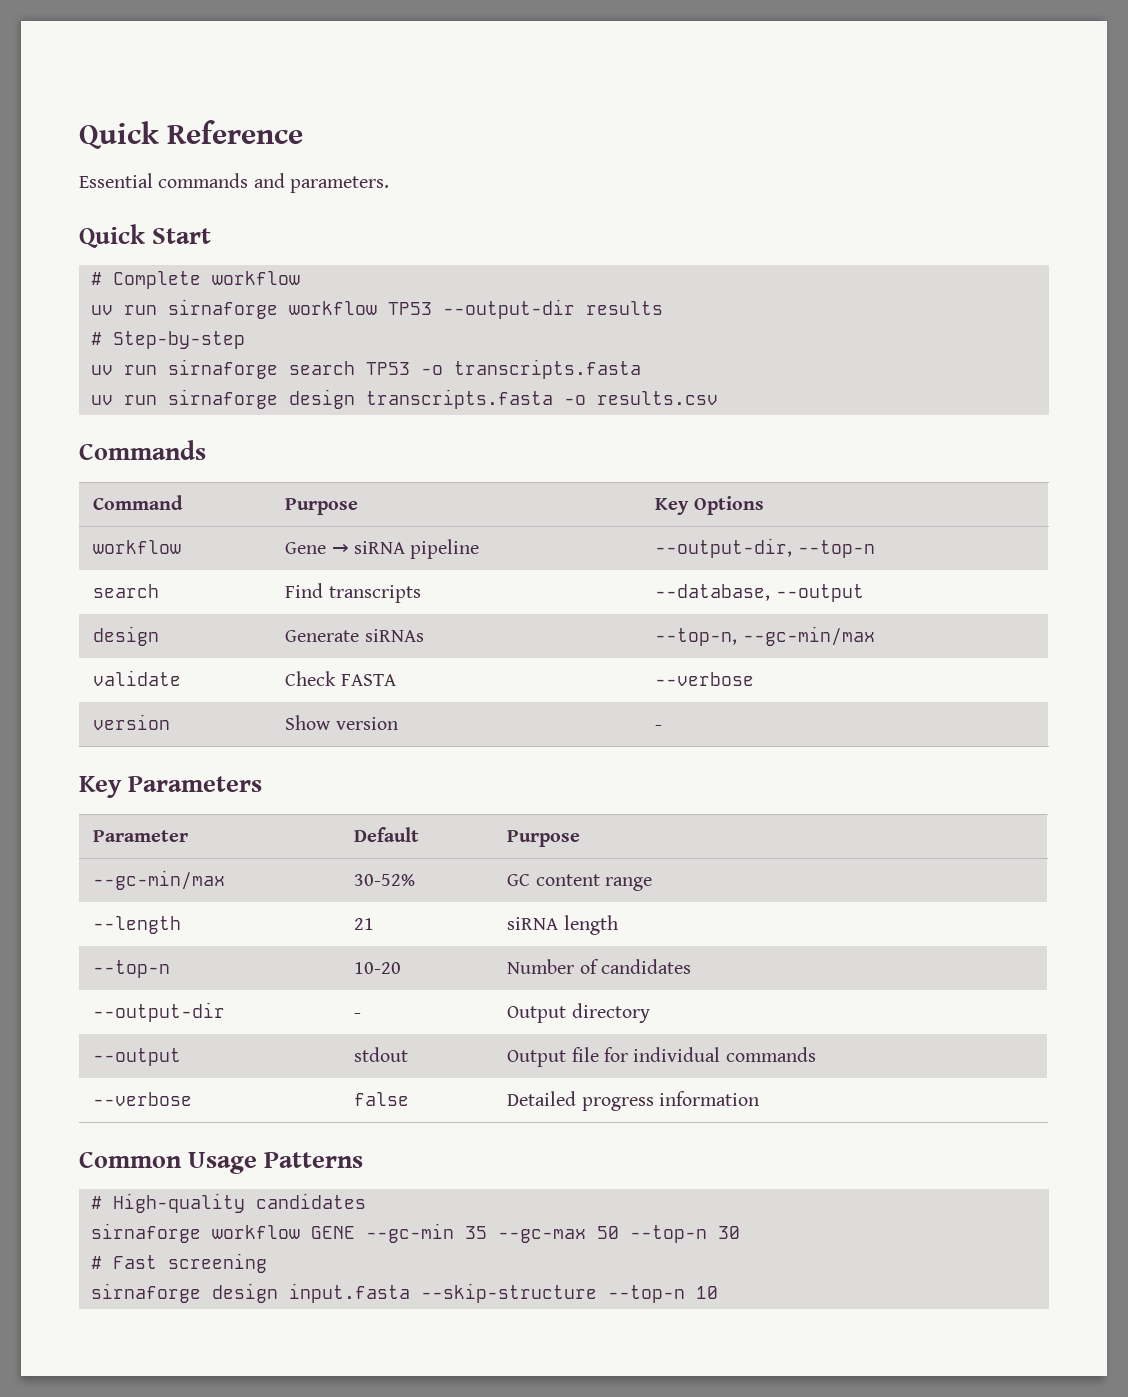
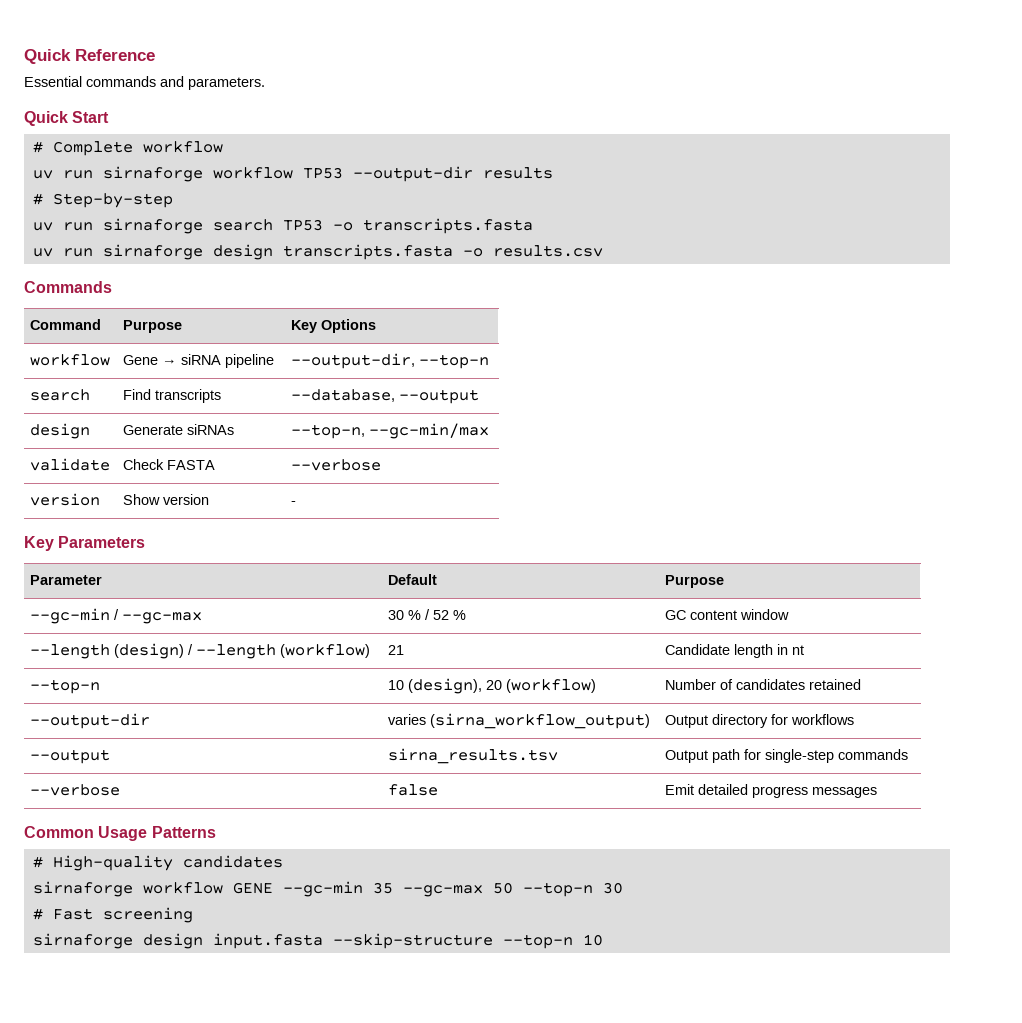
[93,870,226,890] [354,874,416,886] --gc-min/max | 30-52% -> [30,608,203,624] [388,609,467,620] --gc-min / --gc-max | 30 % / 52 %
[604,877,652,891] [93,916,182,934] range // --length -> [740,609,790,620] [30,643,371,659] window // --length (design) / --length (workflow)
[507,917,559,930] siRNA -> [665,644,731,655] Candidate
(618, 925) none -> [777,644,805,655] in nt
[354,962,402,974] 10-20 -> [388,678,597,694] 10 (design), 20 (workflow)
(691, 966) none -> [809,679,862,690] retained
[354,1013,362,1018] - -> [388,713,651,729] varies (sirna_workflow_output)
(650, 1013) none -> [771,714,855,725] for workflows
[354,1047,409,1062] [507,1047,721,1067] stdout | Output file for individual -> [388,748,559,764] [665,749,835,763] sirna_results.tsv | Output path for single-step
[507,1091,759,1111] Detailed progress information -> [665,784,878,798] Emit detailed progress messages

